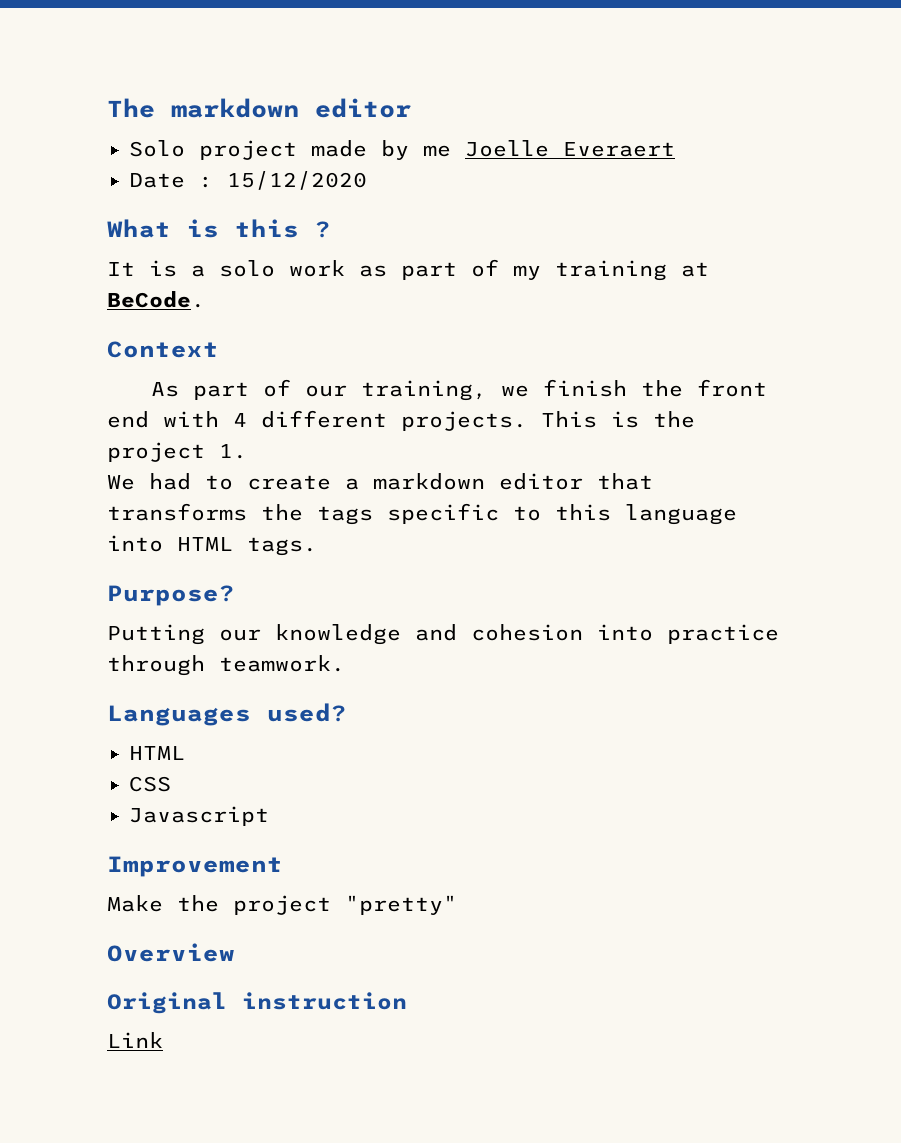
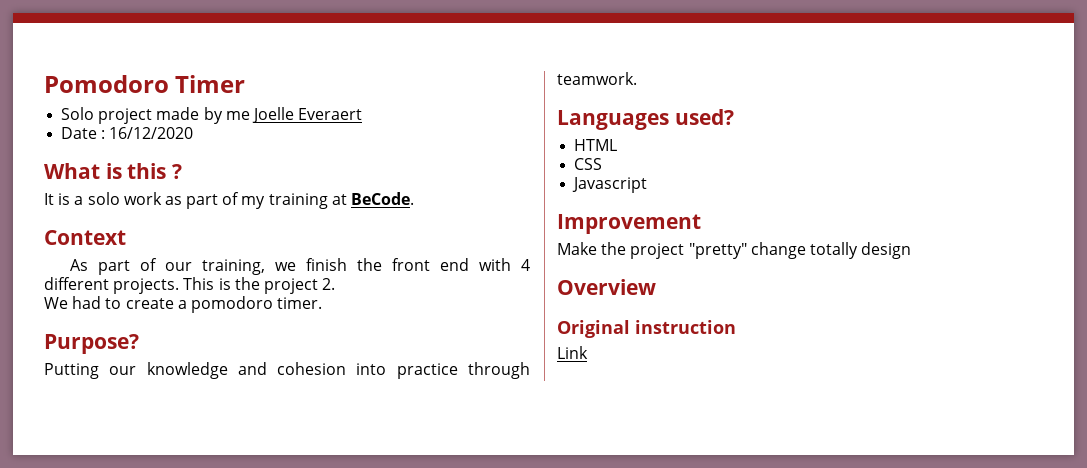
[107,98,411,118] The markdown editor -> [44,75,246,93] Pomodoro Timer
[227,171,367,190] 15/12/2020 -> [109,127,194,139] 16/12/2020
[219,444,247,459] 1. -> [322,278,336,290] 2.
[373,473,653,490] [107,503,737,525] [107,535,317,556] markdown editor that transforms the tags specific to this language into HTML tags. -> [190,296,323,313] pomodoro timer.
(457, 905) none -> [750,242,912,259] change totally design

